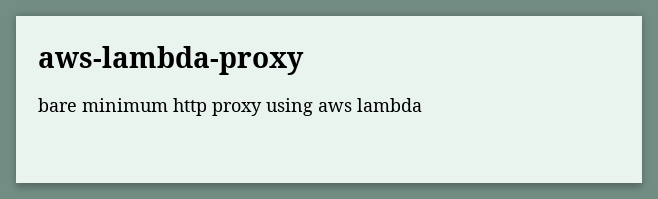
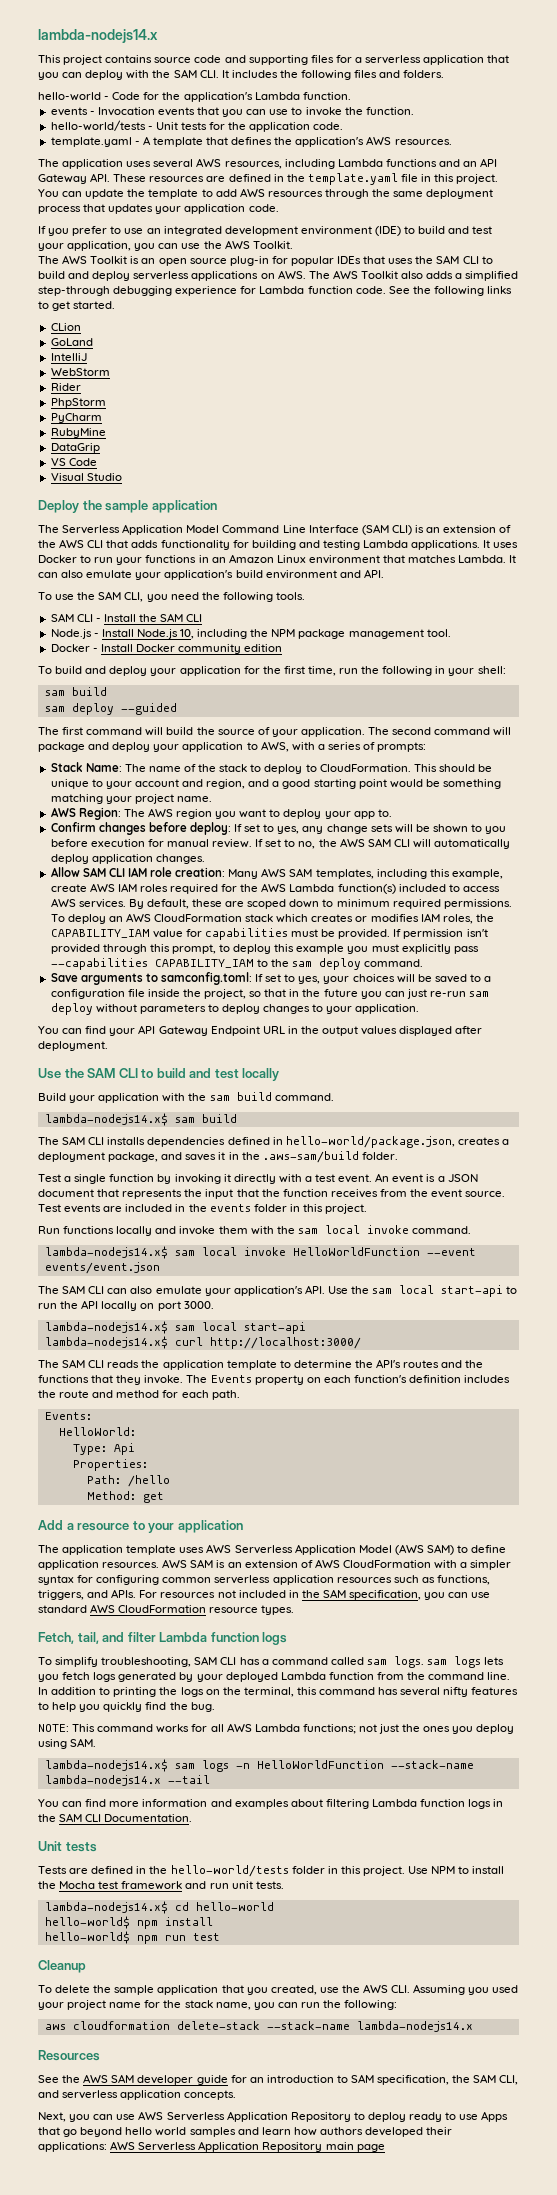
[38,46,304,75] [38,98,422,116] aws-lambda-proxy // bare minimum http proxy using aws lambda -> [38,29,158,43] [38,55,510,65] [38,69,445,80] [38,92,351,102] [50,107,414,117] [50,120,344,132] [50,136,452,147] [38,158,498,169] [38,173,499,185] [38,188,494,199] [38,204,279,214] [38,226,493,236] [38,240,293,251] [38,255,493,266] [38,270,519,281] [38,286,513,296] [38,301,116,311] [50,323,81,331] [50,338,93,346] [50,353,87,361] [50,368,110,376] [50,383,81,391] [50,398,106,408] [50,413,102,423] [50,428,106,438] [50,443,100,453] [50,458,97,466] [50,473,122,481] [38,500,217,513] [38,524,512,535] [38,539,519,550] [38,554,517,565] [38,569,384,580] [38,591,305,602] [50,613,203,622] [50,629,451,639] [50,644,283,654] [38,666,506,676] [44,687,107,696] [44,703,177,715] [38,727,512,737] [38,741,427,752] [50,762,493,774] [50,779,502,789] [50,794,212,804] [50,807,392,820] [50,822,507,835] [50,838,511,849] [50,854,205,864] [50,867,503,879] [50,883,500,894] [50,898,512,909] [50,913,494,924] [50,928,488,940] [50,944,479,954] [50,958,424,970] [50,972,492,985] [50,989,490,999] [50,1003,420,1015] [38,1025,483,1036] [38,1041,108,1051] [38,1068,280,1081] [38,1092,334,1103] [44,1113,237,1126] [38,1136,509,1148] [38,1151,398,1163] [38,1173,478,1184] [38,1189,506,1199] [38,1204,368,1214] [38,1225,471,1236] [44,1246,476,1259] [44,1262,160,1274] [38,1285,518,1297] [38,1300,214,1311] [44,1321,306,1334] [44,1336,361,1349] [38,1359,484,1370] [38,1375,511,1385] [38,1390,240,1400] [44,1412,92,1420] [58,1427,136,1436] [72,1443,135,1455] [72,1459,148,1471] [86,1475,170,1487] [86,1491,164,1503] [38,1520,243,1533] [38,1544,507,1555] [38,1559,512,1570] [38,1575,490,1585] [38,1589,491,1600] [38,1604,295,1615] [38,1632,288,1645] [38,1656,505,1668] [38,1672,511,1682] [38,1687,519,1697] [38,1702,215,1712] [38,1723,515,1734] [38,1738,97,1749] [44,1759,474,1772] [44,1775,210,1786] [38,1799,504,1809] [38,1813,193,1822] [38,1841,97,1852] [38,1865,505,1877] [38,1881,284,1890] [44,1901,274,1914] [44,1916,213,1929] [44,1931,220,1944] [38,1960,86,1973] [38,1984,519,1995] [38,2000,398,2010] [44,2021,473,2032] [38,2050,100,2061] [38,2074,519,2085] [38,2090,237,2100] [38,2111,509,2122] [38,2127,453,2137] [38,2141,385,2152] lambda-nodejs14.x // This project contains source code and supporting files for a serverless application that you can deploy with the SAM CLI. It includes the following files and folders. // hello-world - Code for the application's Lambda function. // events - Invocation events that you can use to invoke the function. // hello-world/tests - Unit tests for the application code. // template.yaml - A template that defines the application's AWS resources. // The application uses several AWS resources, including Lambda functions and an API Gateway API. These resources are defined in the template.yaml file in this project. You can update the template to add AWS resources through the same deployment process that updates your application code. // If you prefer to use an integrated development environment (IDE) to build and test your application, you can use the AWS Toolkit. // The AWS Toolkit is an open source plug-in for popular IDEs that uses the SAM CLI to build and deploy serverless applications on AWS. The AWS Toolkit also adds a simplified step-through debugging experience for Lambda function code. See the following links to get started. // CLion // GoLand // IntelliJ // WebStorm // Rider // PhpStorm // PyCharm // RubyMine // DataGrip // VS Code // Visual Studio // Deploy the sample application // The Serverless Application Model Command Line Interface (SAM CLI) is an extension of the AWS CLI that adds functionality for building and testing Lambda applications. It uses Docker to run your functions in an Amazon Linux environment that matches Lambda. It can also emulate your application's build environment and API. // To use the SAM CLI, you need the following tools. // SAM CLI - Install the SAM CLI // Node.js - Install Node.js 10, including the NPM package management tool. // Docker - Install Docker community edition // To build and deploy your application for the first time, run the following in your shell: // sam build // sam deploy --guided // The first command will build the source of your application. The second command will package and deploy your application to AWS, with a series of prompts: // Stack Name: The name of the stack to deploy to CloudFormation. This should be unique to your account and region, and a good starting point would be something matching your project name. // AWS Region: The AWS region you want to deploy your app to. // Confirm changes before deploy: If set to yes, any change sets will be shown to you before execution for manual review. If set to no, the AWS SAM CLI will automatically deploy application changes. // Allow SAM CLI IAM role creation: Many AWS SAM templates, including this example, create AWS IAM roles required for the AWS Lambda function(s) included to access AWS services. By default, these are scoped down to minimum required permissions. To deploy an AWS CloudFormation stack which creates or modifies IAM roles, the CAPABILITY_IAM value for capabilities must be provided. If permission isn't provided through this prompt, to deploy this example you must explicitly pass --capabilities CAPABILITY_IAM to the sam deploy command. // Save arguments to samconfig.toml: If set to yes, your choices will be saved to a configuration file inside the project, so that in the future you can just re-run sam deploy without parameters to deploy changes to your application. // You can find your API Gateway Endpoint URL in the output values displayed after deployment. // Use the SAM CLI to build and test locally // Build your application with the sam build command. // lambda-nodejs14.x$ sam build // The SAM CLI installs dependencies defined in hello-world/package.json, creates a deployment package, and saves it in the .aws-sam/build folder. // Test a single function by invoking it directly with a test event. An event is a JSON document that represents the input that the function receives from the event source. Test events are included in the events folder in this project. // Run functions locally and invoke them with the sam local invoke command. // lambda-nodejs14.x$ sam local invoke HelloWorldFunction --event events/event.json // The SAM CLI can also emulate your application's API. Use the sam local start-api to run the API locally on port 3000. // lambda-nodejs14.x$ sam local start-api // lambda-nodejs14.x$ curl http://localhost:3000/ // The SAM CLI reads the application template to determine the API's routes and the functions that they invoke. The Events property on each function's definition includes the route and method for each path. // Events: // HelloWorld: // Type: Api // Properties: // Path: /hello // Method: get // Add a resource to your application // The application template uses AWS Serverless Application Model (AWS SAM) to define application resources. AWS SAM is an extension of AWS CloudFormation with a simpler syntax for configuring common serverless application resources such as functions, triggers, and APIs. For resources not included in the SAM specification, you can use standard AWS CloudFormation resource types. // Fetch, tail, and filter Lambda function logs // To simplify troubleshooting, SAM CLI has a command called sam logs. sam logs lets you fetch logs generated by your deployed Lambda function from the command line. In addition to printing the logs on the terminal, this command has several nifty features to help you quickly find the bug. // NOTE: This command works for all AWS Lambda functions; not just the ones you deploy using SAM. // lambda-nodejs14.x$ sam logs -n HelloWorldFunction --stack-name lambda-nodejs14.x --tail // You can find more information and examples about filtering Lambda function logs in the SAM CLI Documentation. // Unit tests // Tests are defined in the hello-world/tests folder in this project. Use NPM to install the Mocha test framework and run unit tests. // lambda-nodejs14.x$ cd hello-world // hello-world$ npm install // hello-world$ npm run test // Cleanup // To delete the sample application that you created, use the AWS CLI. Assuming you used your project name for the stack name, you can run the following: // aws cloudformation delete-stack --stack-name lambda-nodejs14.x // Resources // See the AWS SAM developer guide for an introduction to SAM specification, the SAM CLI, and serverless application concepts. // Next, you can use AWS Serverless Application Repository to deploy ready to use Apps that go beyond hello world samples and learn how authors developed their applications: AWS Serverless Application Repository main page

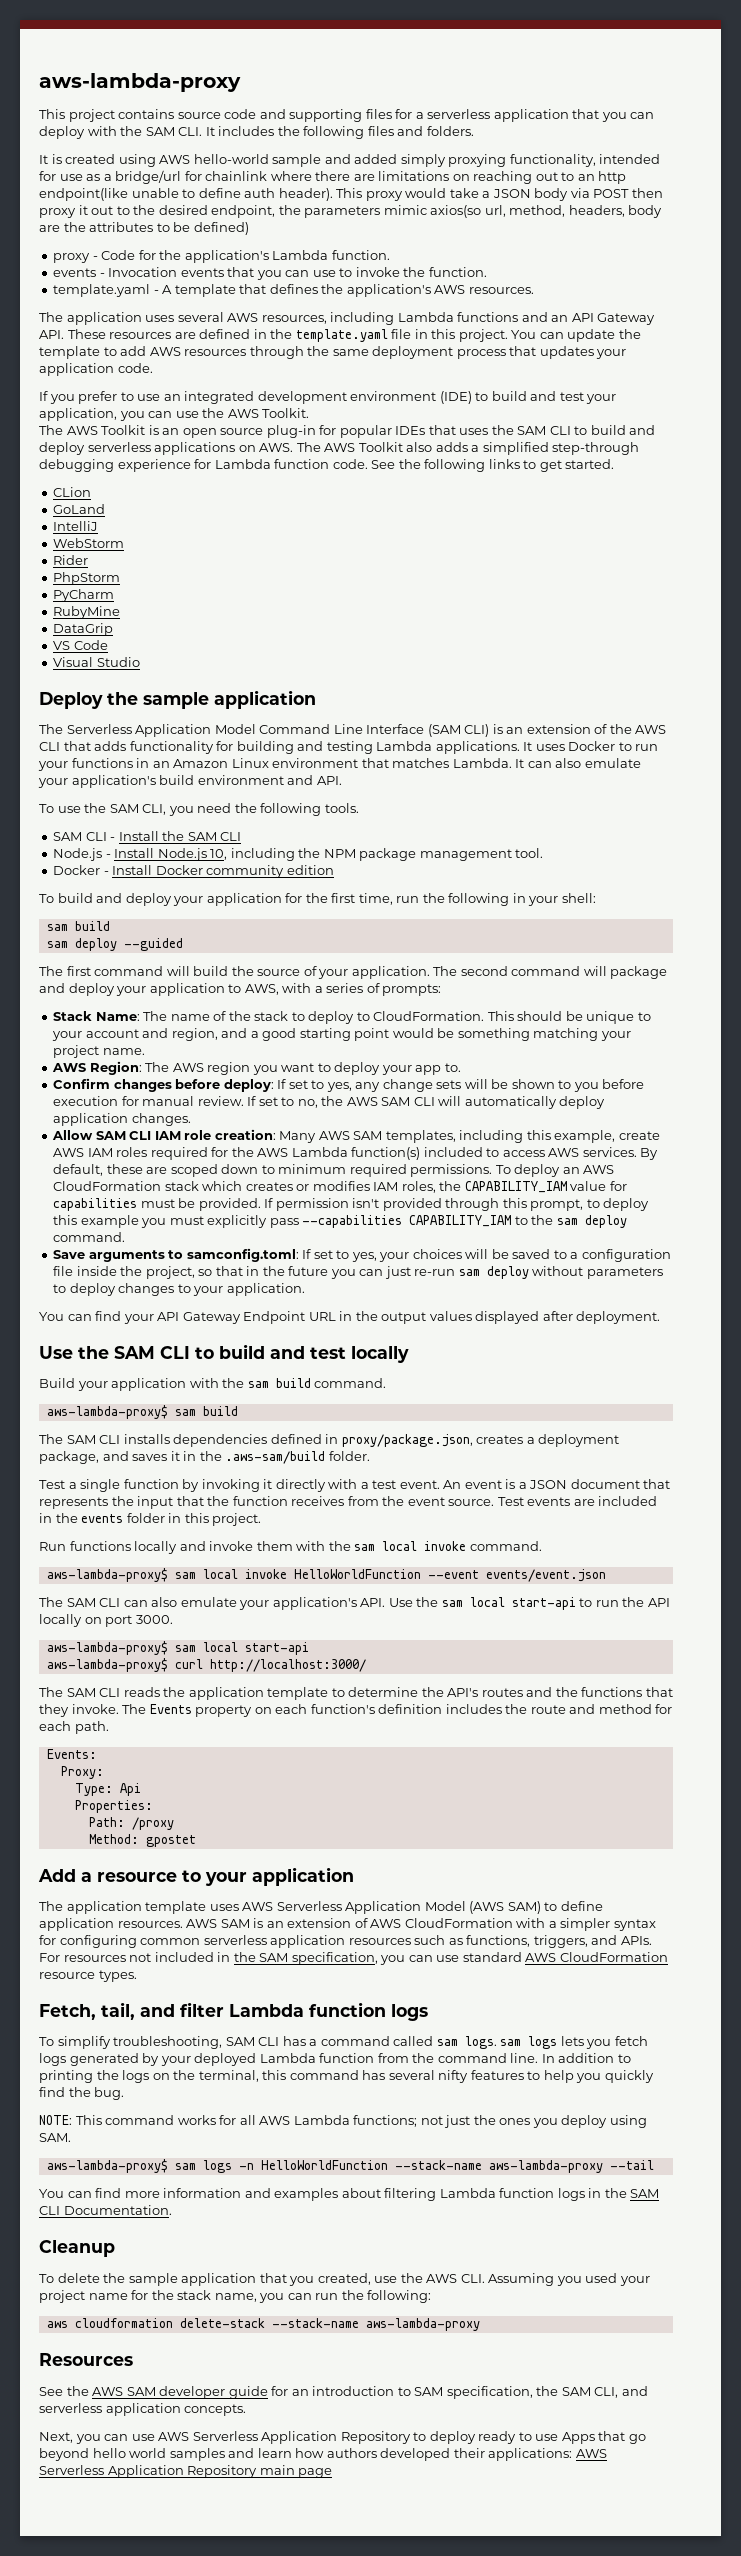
[38,29,158,43] lambda-nodejs14.x -> [39,73,241,92] aws-lambda-proxy
[38,92,101,101] hello-world -> [39,154,661,167] [39,170,627,184] [39,188,663,201] [39,205,663,218] [39,222,249,235] [53,253,91,263] It is created using AWS hello-world sample and added simply proxying functionality, intended for use as a bridge/url for chainlink where there are limitations on reaching out to an http endpoint(like unable to define auth header). This proxy would take a JSON body via POST then proxy it out to the desired endpoint, the parameters mimic axios(so url, method, headers, body are the attributes to be defined) // proxy
[50,120,344,132] // hello-world/tests - Unit tests for the application code. -> (487, 272) none
[44,1113,168,1126] lambda-nodejs14.x$ -> [46,1405,168,1419] aws-lambda-proxy$
[285,1136,455,1148] hello-world/package.json, -> [341,1434,473,1447] proxy/package.json,
[44,1246,168,1259] lambda-nodejs14.x$ -> [46,1568,168,1582] aws-lambda-proxy$
[44,1321,168,1334] lambda-nodejs14.x$ -> [46,1641,168,1655] aws-lambda-proxy$
[44,1336,168,1349] lambda-nodejs14.x$ -> [46,1658,168,1672] aws-lambda-proxy$
[58,1427,136,1436] HelloWorld: -> [60,1766,104,1779] Proxy:
[127,1475,170,1487] /hello -> [131,1817,174,1830] /proxy
[142,1492,164,1503] get -> [145,1835,196,1847] gpostet
[44,1759,168,1772] lambda-nodejs14.x$ -> [46,2159,168,2173] aws-lambda-proxy$
[44,1775,161,1786] lambda-nodejs14.x -> [488,2160,603,2173] aws-lambda-proxy
[38,1841,97,1852] [38,1865,505,1877] [38,1881,284,1890] [44,1901,274,1914] [44,1916,213,1929] [44,1931,220,1944] // Unit tests // Tests are defined in the hello-world/tests folder in this project. Use NPM to install the Mocha test framework and run unit tests. // lambda-nodejs14.x$ cd hello-world // hello-world$ npm install // hello-world$ npm run test -> (172, 2210) none
[356,2021,473,2032] lambda-nodejs14.x -> [365,2318,480,2331] aws-lambda-proxy

